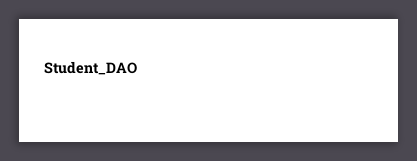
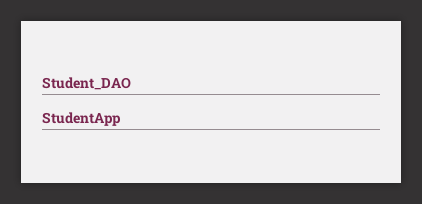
(137, 68) none -> [42,112,121,126] // StudentApp

